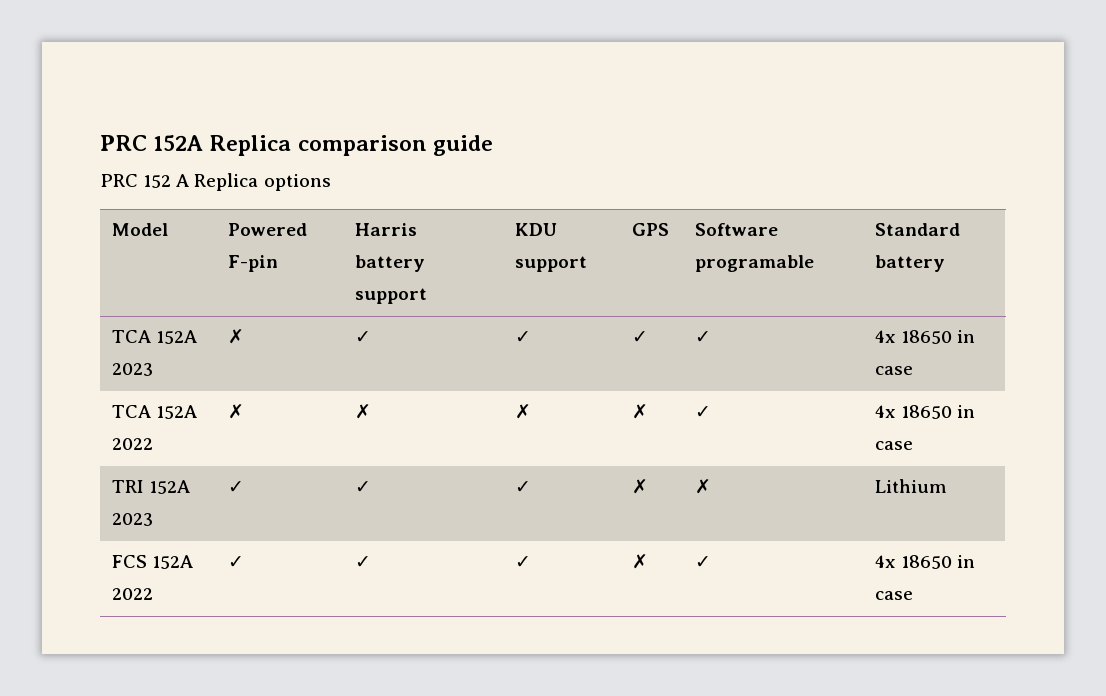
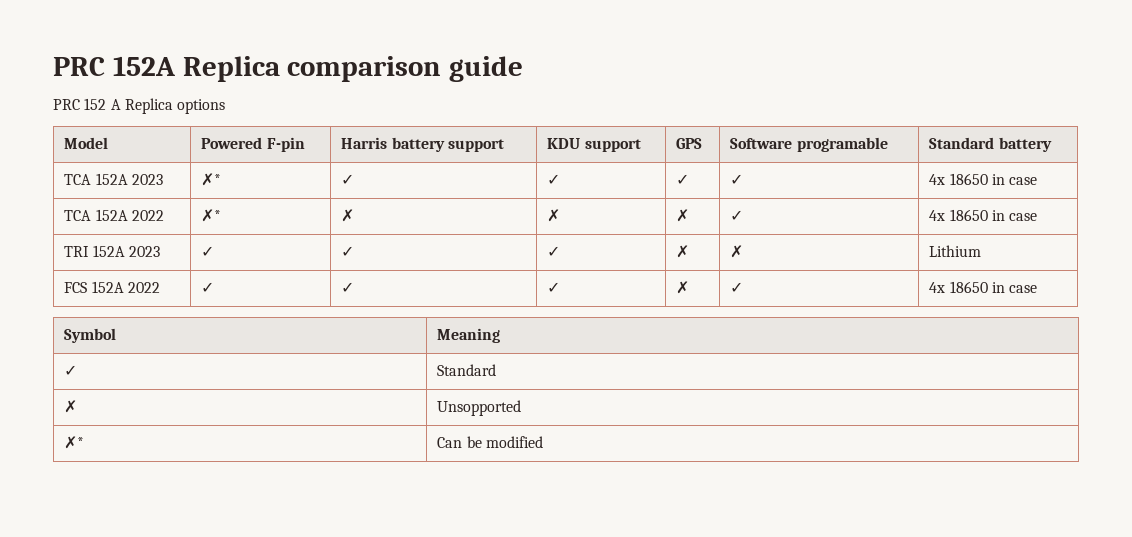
[228,329,245,344] ✗ -> [201,173,222,186] ✗*
[228,404,245,419] ✗ -> [201,209,222,222] ✗*
(914, 595) none -> [64,328,117,343] [437,328,501,343] [64,365,78,376] [437,364,497,376] [64,400,78,413] [437,400,522,416] [64,436,85,449] [437,436,544,448] // Symbol | Meaning // ✓ | Standard // ✗ | Unsopported // ✗* | Can be modified

